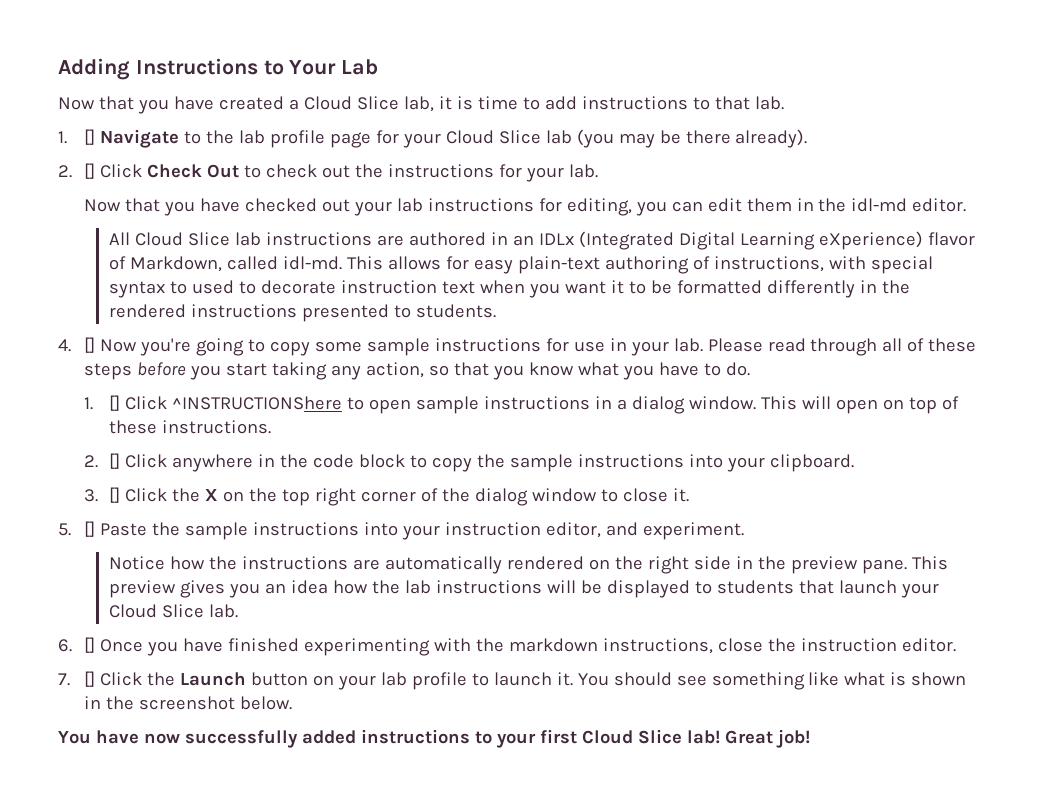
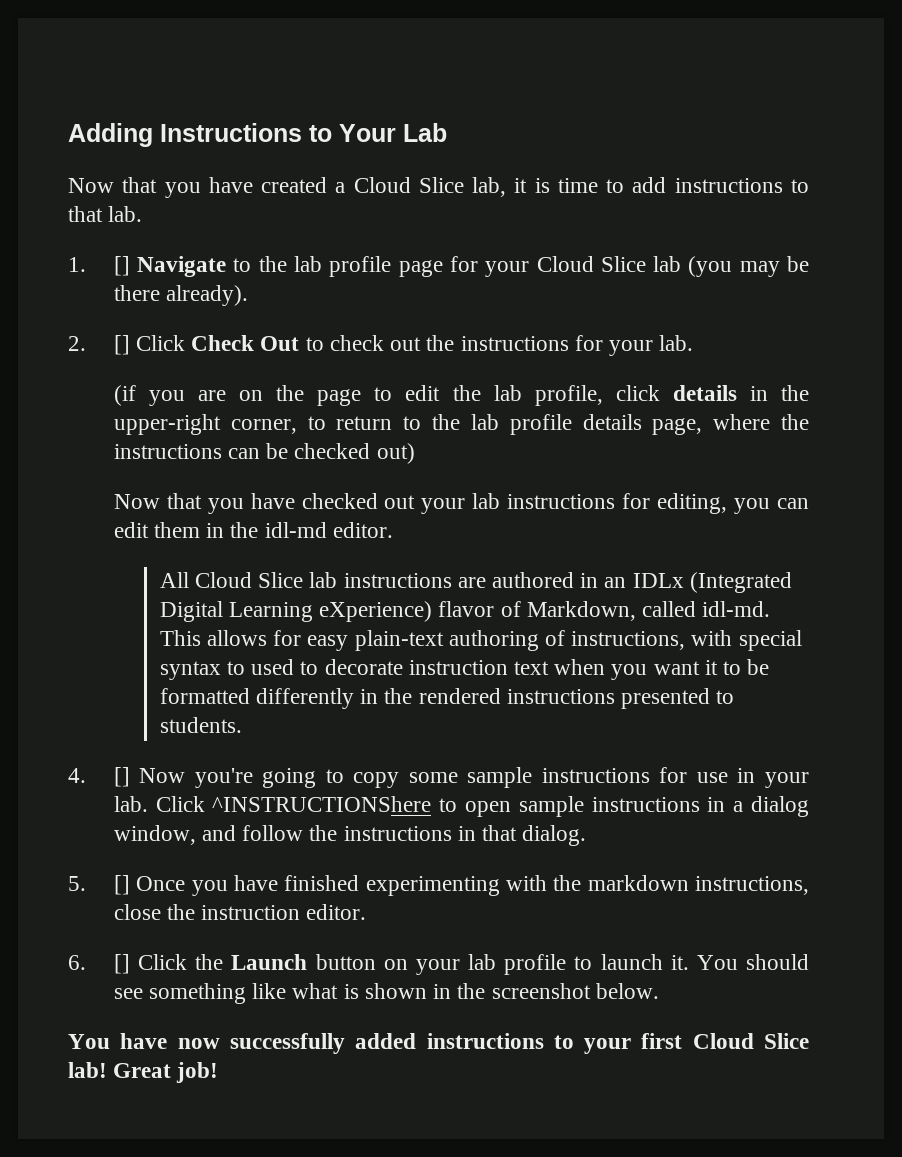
(598, 171) none -> [113,385,810,406] [113,414,809,435] [113,443,415,464] // (if you are on the page to edit the lab profile, click details in the upper-right corner, to return to the lab profile details page, where the instructions can be checked out)
[707,338,977,356] [83,362,750,380] [83,395,121,411] Please read through all of these steps before you start taking any action, so that you know what you have to do. // 1. [] -> (148, 804) none
[689,396,960,414] [109,420,272,434] [83,453,855,472] [83,487,690,506] [58,521,744,540] [109,556,949,574] [109,580,940,598] [109,604,239,618] [58,639,72,652] window. This will open on top of these instructions. // 2. [] Click anywhere in the code block to copy the sample instructions into your clipboard. // 3. [] Click the X on the top right corner of the dialog window to close it. // 5. [] Paste the sample instructions into your instruction editor, and experiment. // Notice how the instructions are automatically rendered on the right side in the preview pane. This preview gives you an idea how the lab instructions will be displayed to students that launch your Cloud Slice lab. // 6. -> [113,825,587,846] [68,876,86,891] window, and follow the instructions in that dialog. // 5.
[58,673,70,686] 7. -> [68,955,86,970] 6.

